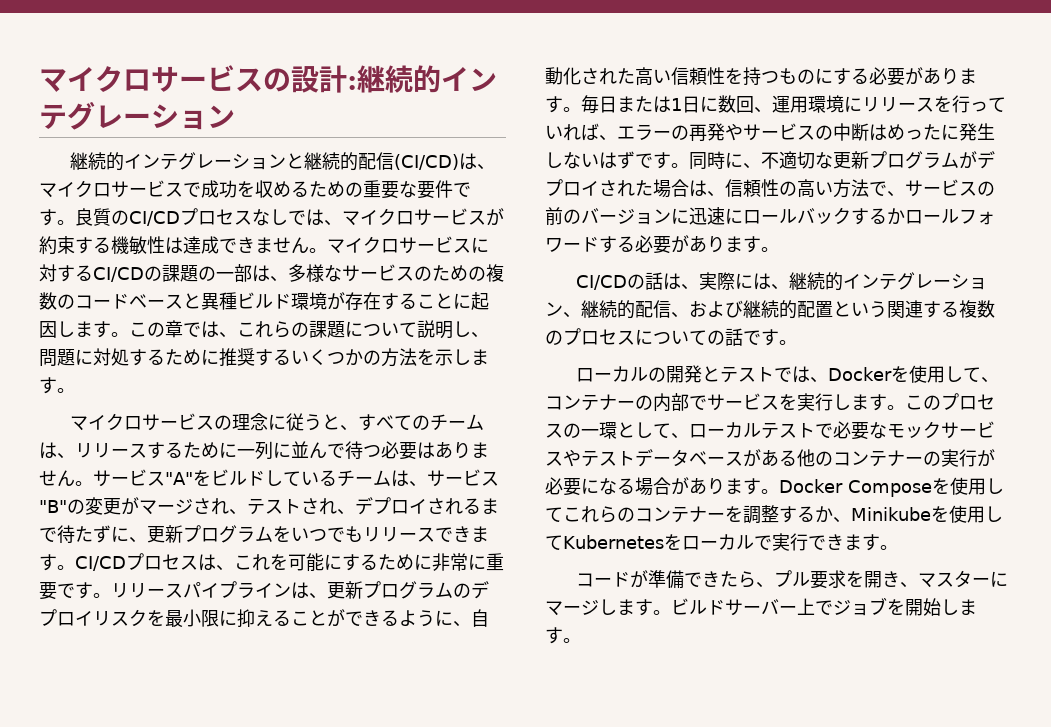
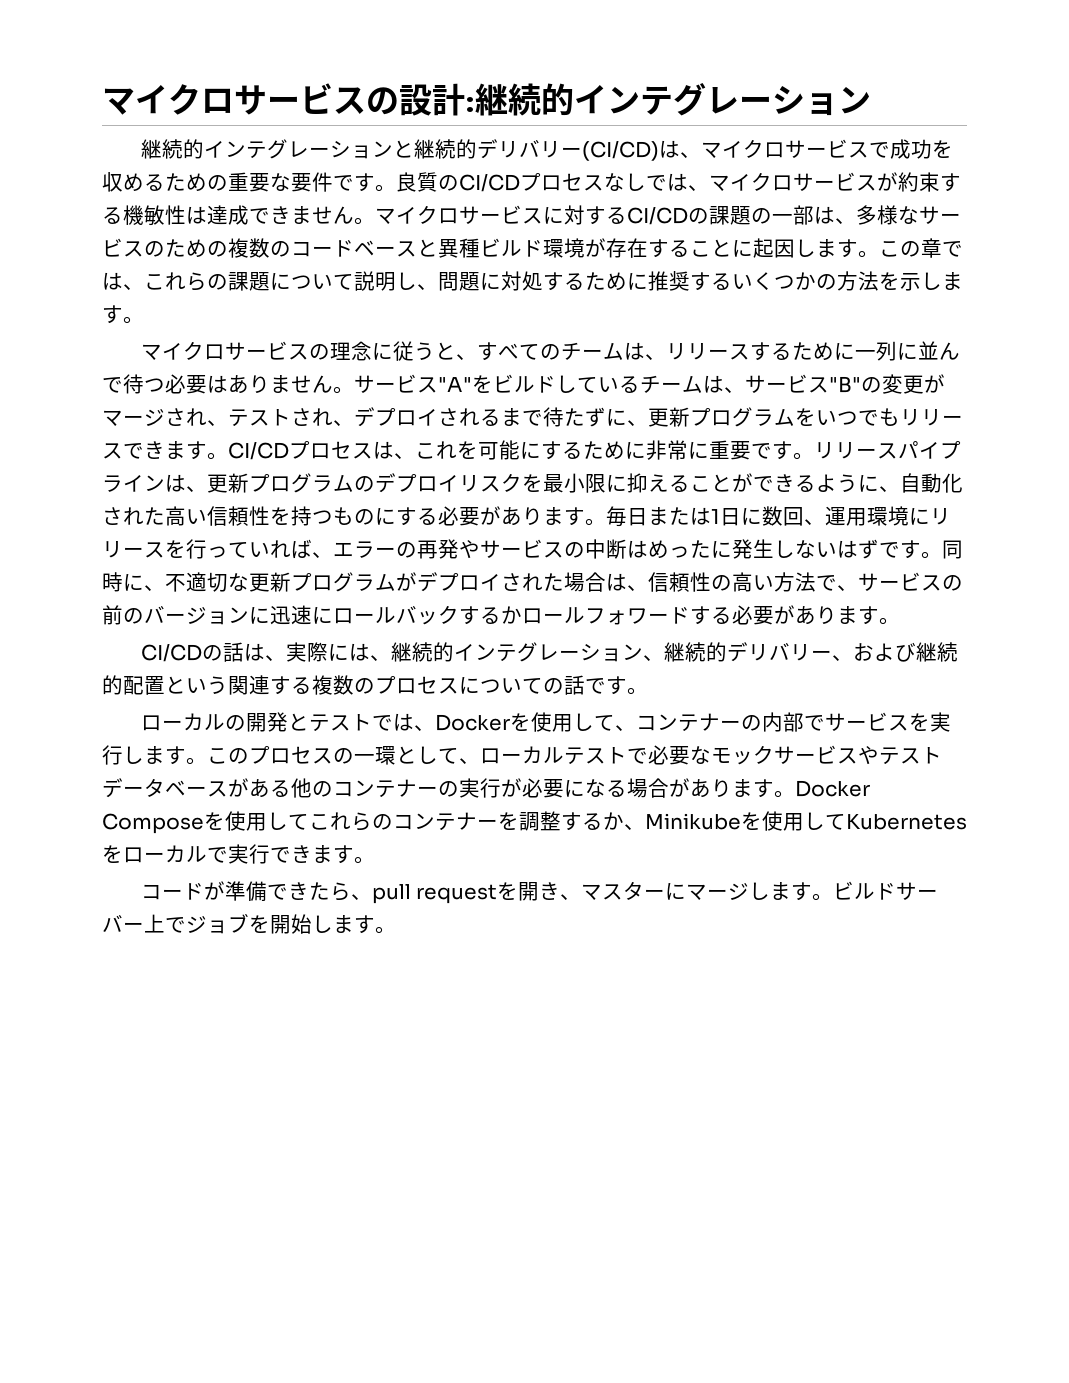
[358,152,395,170] 配信 -> [476,139,582,159] デリバリー
[635,300,671,318] 配信 -> [726,642,832,662] デリバリー
[774,570,847,589] プル要求 -> [371,884,498,904] pull request

